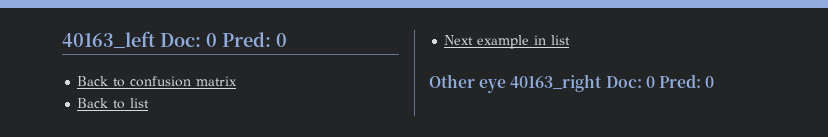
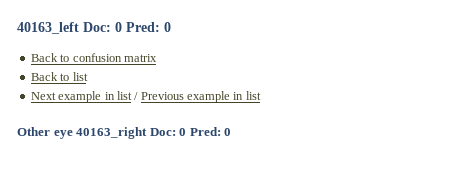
(571, 40) none -> [134,91,261,103] / Previous example in list

